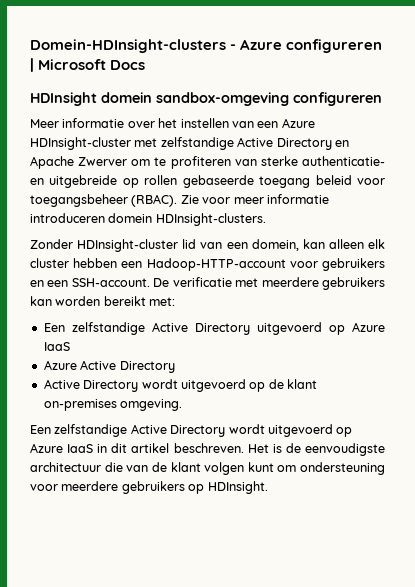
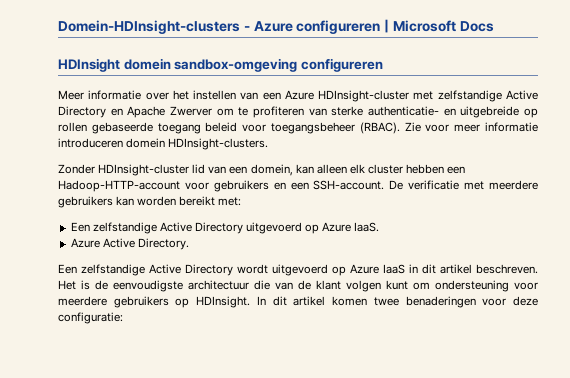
[43,342,70,351] IaaS -> [354,222,380,232] IaaS.
[119,361,175,373] [43,379,317,392] [43,399,183,411] Directory // Active Directory wordt uitgevoerd op de klant on-premises omgeving. -> [137,238,189,250] Directory.
(268, 487) none -> [256,296,538,308] [58,312,123,324] In dit artikel komen twee benaderingen voor deze configuratie:

